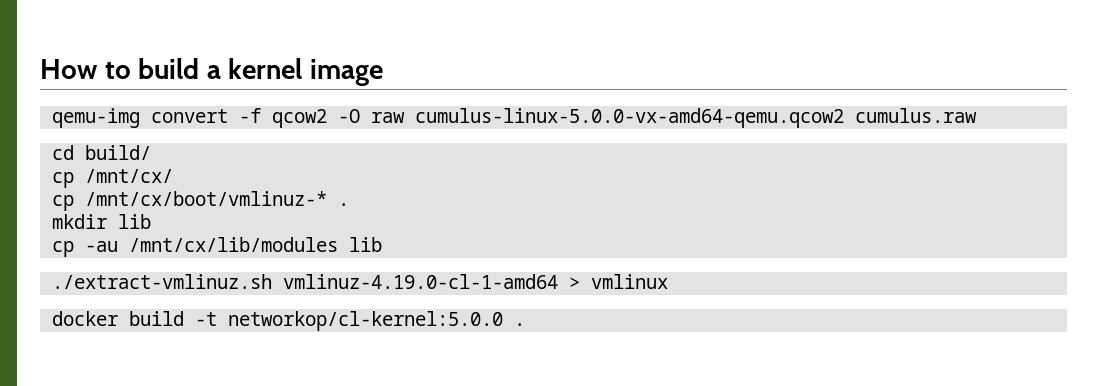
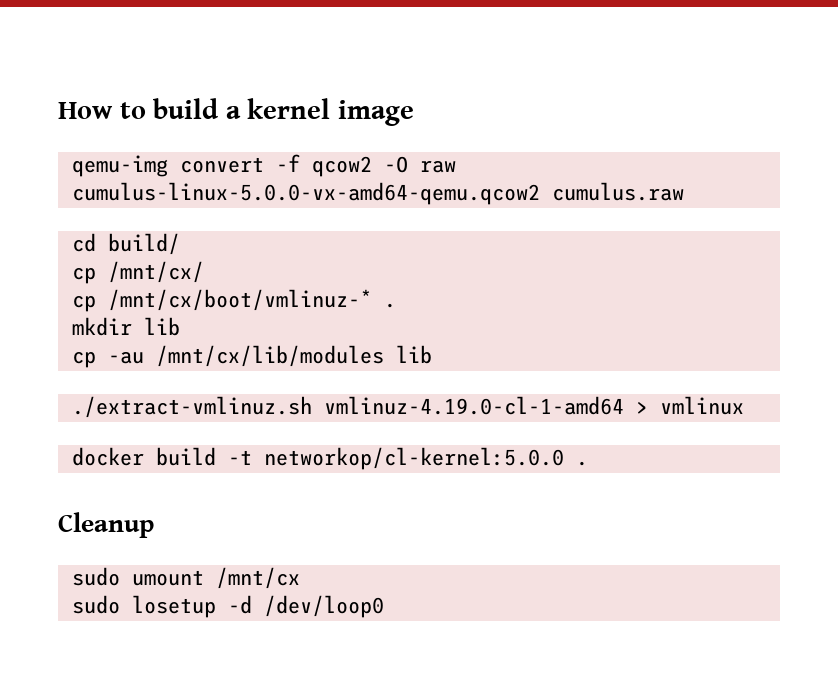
(525, 324) none -> [58,512,154,538] [72,567,301,589] [72,595,385,618] // Cleanup // sudo umount /mnt/cx // sudo losetup -d /dev/loop0

